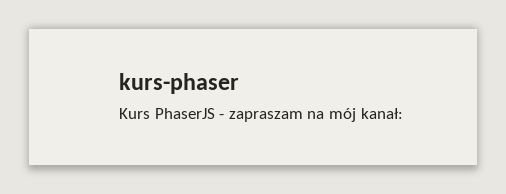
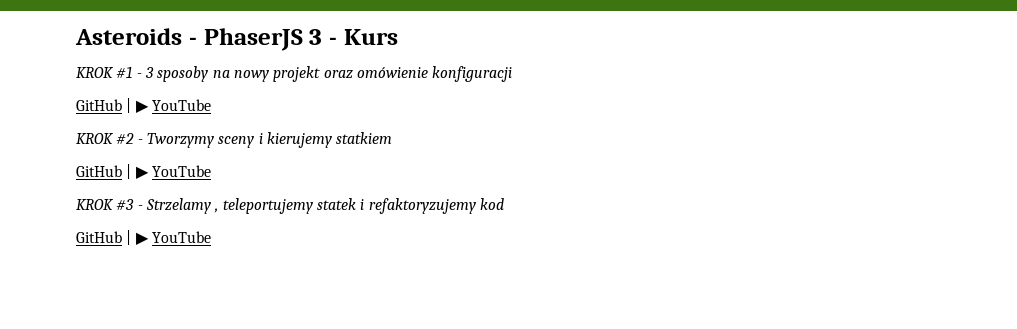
[119,73,239,94] [119,108,403,122] kurs-phaser // Kurs PhaserJS - zapraszam na mój kanał: -> [75,28,398,51] [76,66,513,82] [76,98,211,113] [76,132,393,148] [76,164,211,179] [76,198,504,214] [76,230,211,245] Asteroids - PhaserJS 3 - Kurs // KROK #1 - 3 sposoby na nowy projekt oraz omówienie konfiguracji // GitHub | ▶ YouTube // KROK #2 - Tworzymy sceny i kierujemy statkiem // GitHub | ▶ YouTube // KROK #3 - Strzelamy , teleportujemy statek i refaktoryzujemy kod // GitHub | ▶ YouTube

